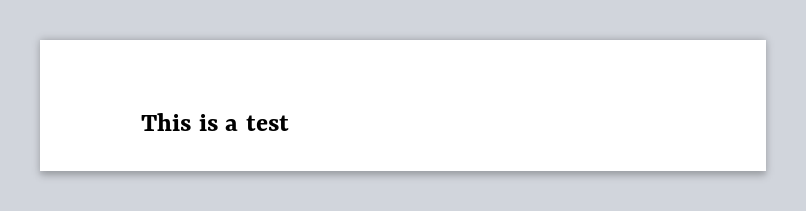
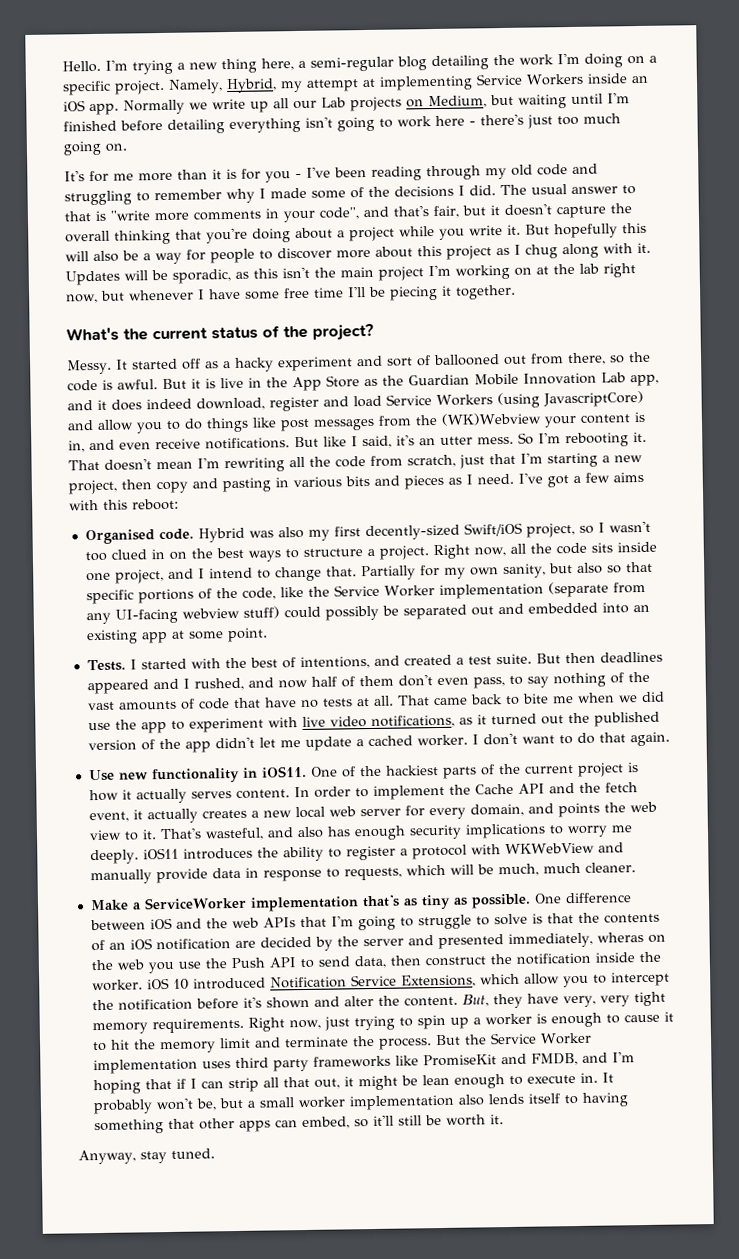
[141,113,289,131] This is a test -> [62,52,657,75] [62,73,649,96] [63,92,630,116] [63,113,621,134] [63,140,127,156] [64,163,598,183] [64,184,636,206] [64,203,632,223] [65,222,647,245] [65,242,651,265] [65,263,636,286] [66,284,516,304] [66,323,374,342] [67,351,651,375] [67,372,659,392] [67,390,644,412] [67,411,645,434] [68,431,647,453] [68,452,643,473] [68,471,644,495] [69,498,179,511] [84,520,651,545] [84,541,657,562] [85,561,653,584] [85,581,646,605] [85,602,650,625] [85,627,268,645] [86,651,663,672] [86,671,650,695] [87,691,665,711] [87,711,660,734] [87,731,670,753] [88,762,639,784] [88,782,638,804] [88,801,657,824] [88,823,632,841] [89,842,624,865] [89,862,636,885] [89,892,632,912] [89,912,660,931] [90,932,666,952] [90,951,661,974] [91,971,670,992] [91,991,666,1011] [91,1011,674,1035] [92,1032,592,1054] [92,1051,635,1075] [92,1072,614,1095] [92,1092,629,1115] [93,1114,504,1135] [78,1148,215,1165] Hello. I'm trying a new thing here, a semi-regular blog detailing the work I'm doing on a specific project. Namely, Hybrid, my attempt at implementing Service Workers inside an iOS app. Normally we write up all our Lab projects on Medium, but waiting until I'm finished before detailing everything isn't going to work here - there's just too much going on. // It's for me more than it is for you - I've been reading through my old code and struggling to remember why I made some of the decisions I did. The usual answer to that is "write more comments in your code", and that's fair, but it doesn't capture the overall thinking that you're doing about a project while you write it. But hopefully this will also be a way for people to discover more about this project as I chug along with it. Updates will be sporadic, as this isn't the main project I'm working on at the lab right now, but whenever I have some free time I'll be piecing it together. // What's the current status of the project? // Messy. It started off as a hacky experiment and sort of ballooned out from there, so the code is awful. But it is live in the App Store as the Guardian Mobile Innovation Lab app, and it does indeed download, register and load Service Workers (using JavascriptCore) and allow you to do things like post messages from the (WK)Webview your content is in, and even receive notifications. But like I said, it's an utter mess. So I'm rebooting it. That doesn't mean I'm rewriting all the code from scratch, just that I'm starting a new project, then copy and pasting in various bits and pieces as I need. I've got a few aims with this reboot: // Organised code. Hybrid was also my first decently-sized Swift/iOS project, so I wasn't too clued in on the best ways to structure a project. Right now, all the code sits inside one project, and I intend to change that. Partially for my own sanity, but also so that specific portions of the code, like the Service Worker implementation (separate from any UI-facing webview stuff) could possibly be separated out and embedded into an existing app at some point. // Tests. I started with the best of intentions, and created a test suite. But then deadlines appeared and I rushed, and now half of them don't even pass, to say nothing of the vast amounts of code that have no tests at all. That came back to bite me when we did use the app to experiment with live video notifications, as it turned out the published version of the app didn't let me update a cached worker. I don't want to do that again. // Use new functionality in iOS11. One of the hackiest parts of the current project is how it actually serves content. In order to implement the Cache API and the fetch event, it actually creates a new local web server for every domain, and points the web view to it. That's wasteful, and also has enough security implications to worry me deeply. iOS11 introduces the ability to register a protocol with WKWebView and manually provide data in response to requests, which will be much, much cleaner. // Make a ServiceWorker implementation that's as tiny as possible. One difference between iOS and the web APIs that I'm going to struggle to solve is that the contents of an iOS notification are decided by the server and presented immediately, wheras on the web you use the Push API to send data, then construct the notification inside the worker. iOS 10 introduced Notification Service Extensions, which allow you to intercept the notification before it's shown and alter the content. But, they have very, very tight memory requirements. Right now, just trying to spin up a worker is enough to cause it to hit the memory limit and terminate the process. But the Service Worker implementation uses third party frameworks like PromiseKit and FMDB, and I'm hoping that if I can strip all that out, it might be lean enough to execute in. It probably won't be, but a small worker implementation also lends itself to having something that other apps can embed, so it'll still be worth it. // Anyway, stay tuned.

